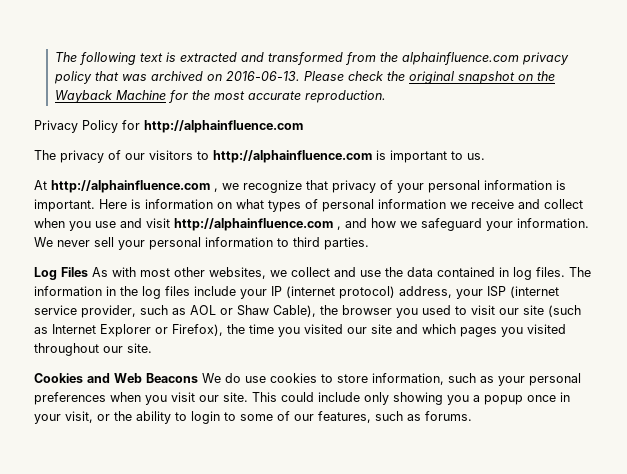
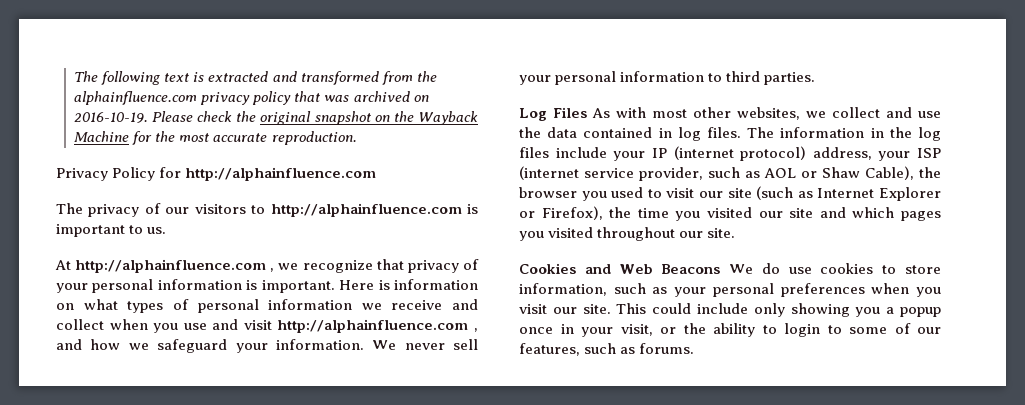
[226,71,301,81] 2016-06-13. -> [74,112,149,123] 2016-10-19.

